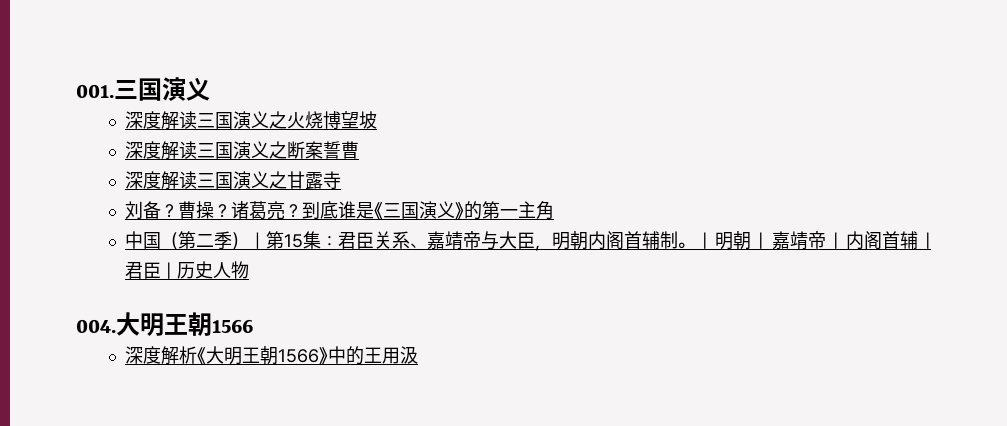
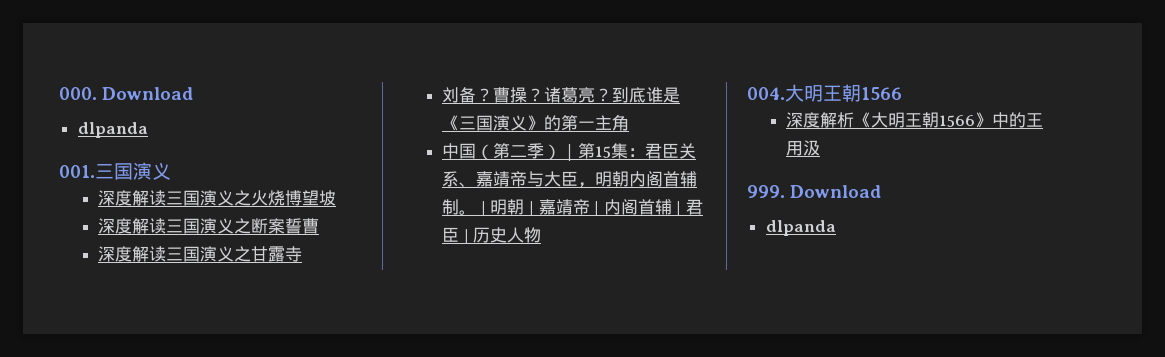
(76, 91) none -> [59,87,194,100] [77,122,148,138] 000. Download // dlpanda //
(418, 355) none -> [747,185,882,198] [765,220,836,236] // 999. Download // dlpanda

